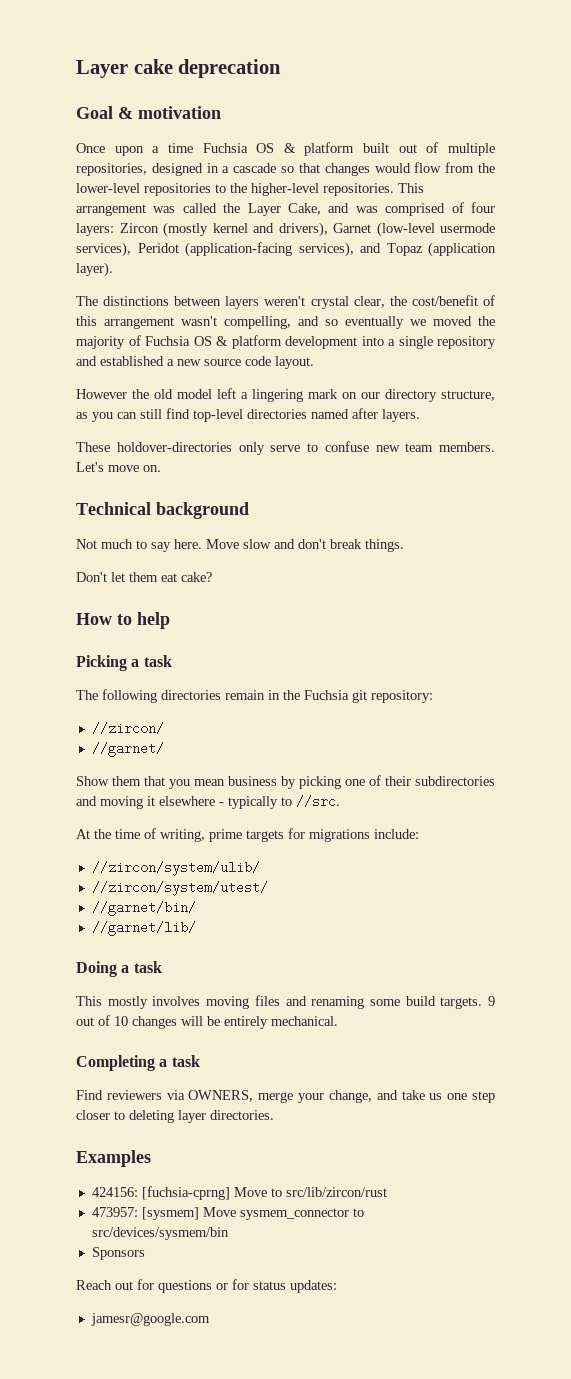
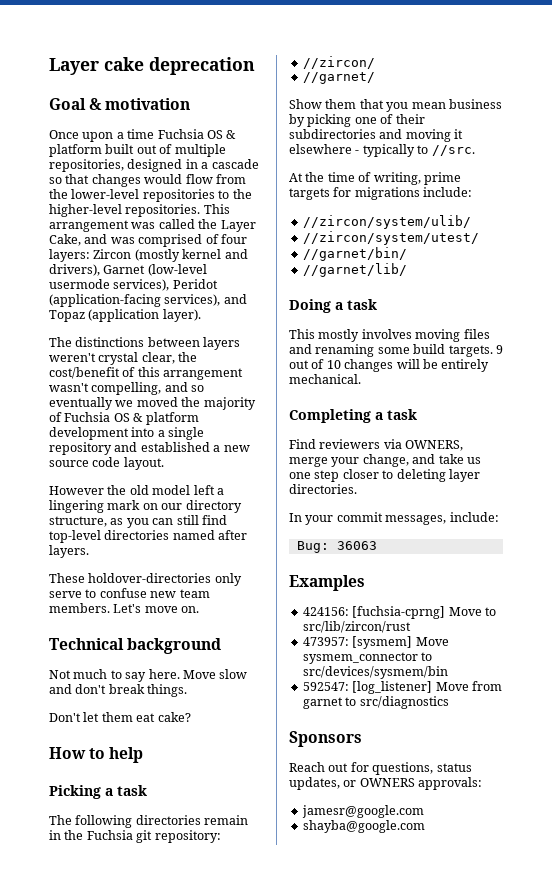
(274, 1115) none -> [289,512,499,525] [296,541,377,553] // In your commit messages, include: // Bug: 36063
[91,1247,145,1260] [76,1279,337,1293] Sponsors // Reach out for questions or for status updates: -> [302,681,502,694] [302,696,449,709] [289,731,362,747] [289,762,472,775] [289,777,483,790] 592547: [log_listener] Move from garnet to src/diagnostics // Sponsors // Reach out for questions, status updates, or OWNERS approvals:
(210, 1319) none -> [302,820,425,833] // shayba@google.com

